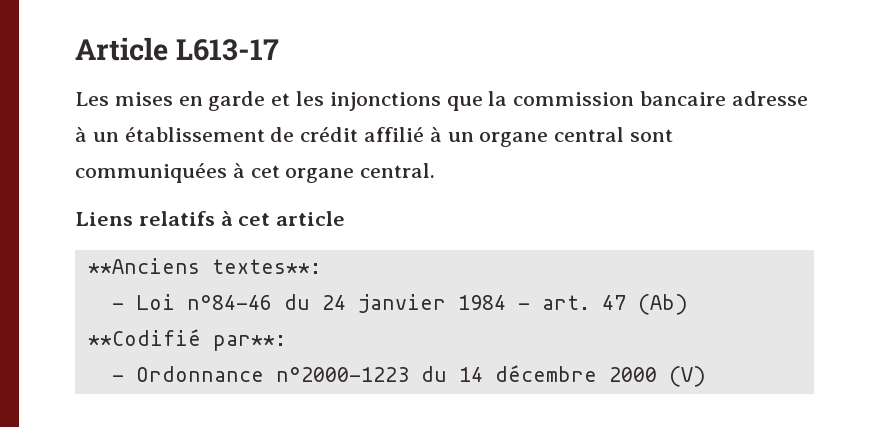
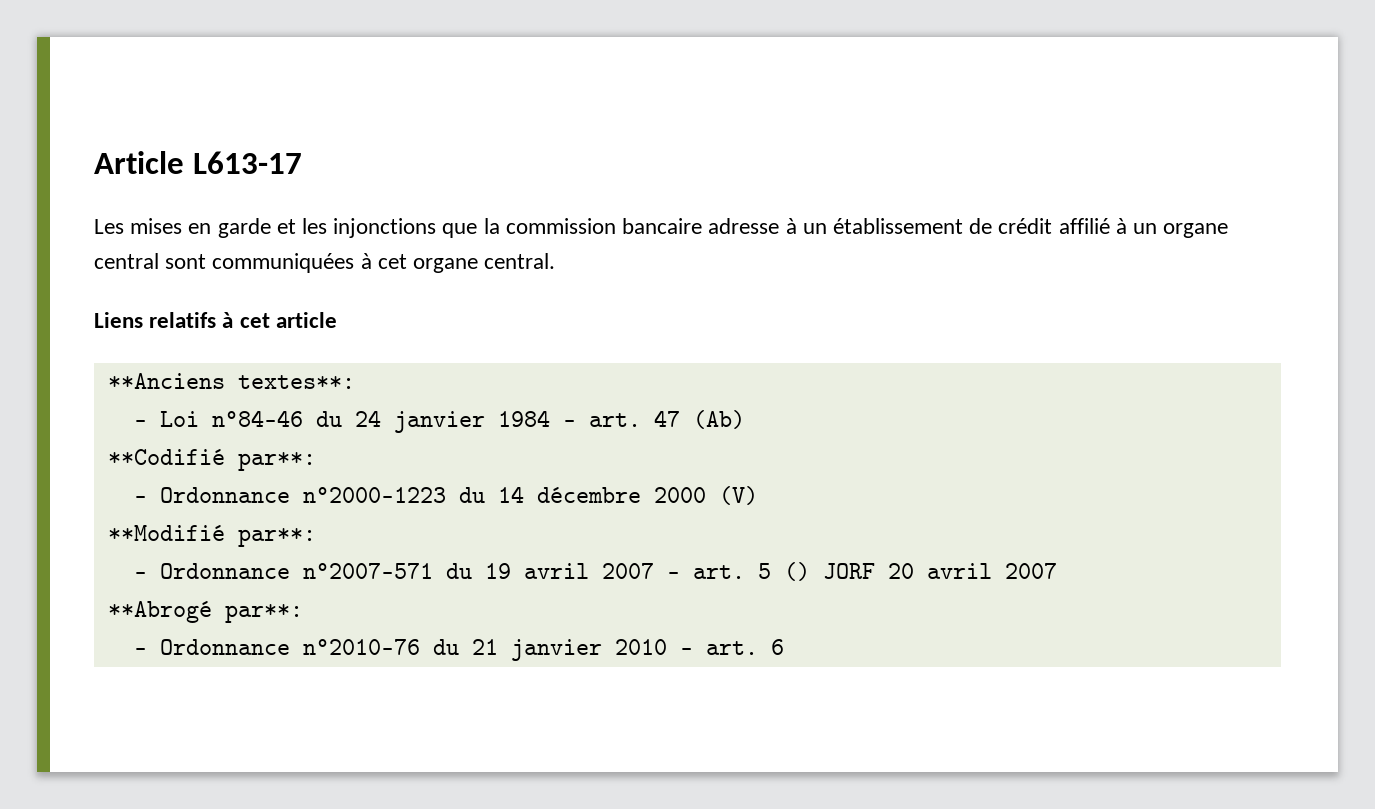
(706, 376) none -> [107,525,316,547] [133,562,1057,581] [107,601,303,623] [133,639,784,661] // **Modifié par**: // - Ordonnance n°2007-571 du 19 avril 2007 - art. 5 () JORF 20 avril 2007 // **Abrogé par**: // - Ordonnance n°2010-76 du 21 janvier 2010 - art. 6

